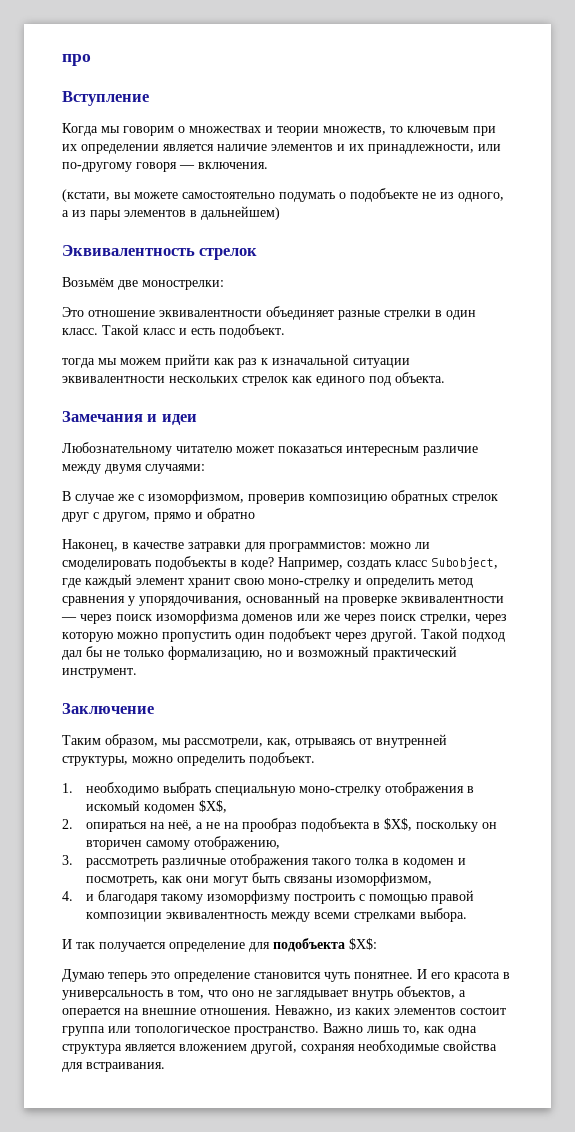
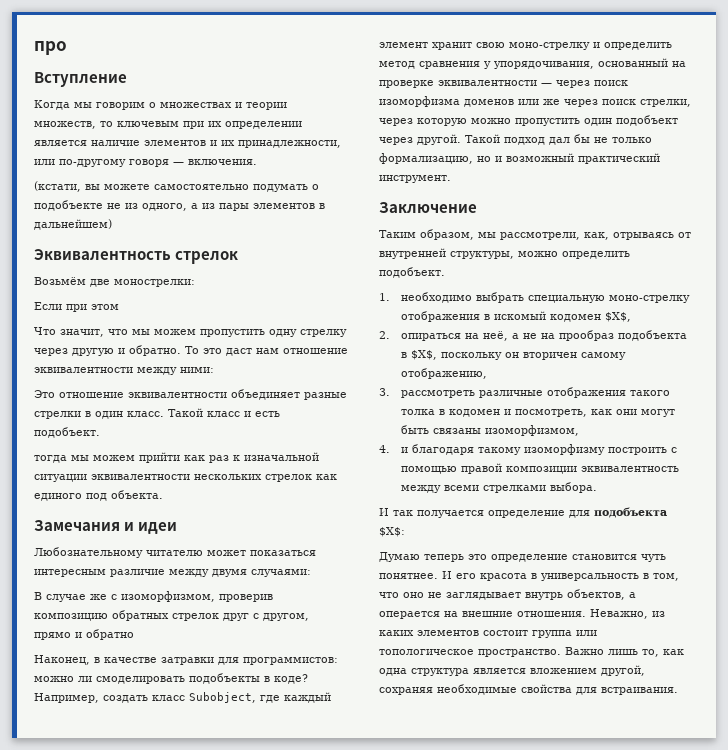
(224, 285) none -> [34,302,119,312] [34,327,347,337] [34,345,348,356] [34,367,214,375] // Если при этом // Что значит, что мы можем пропустить одну стрелку через другую и обратно. То это даст нам отношение эквивалентности между ними:

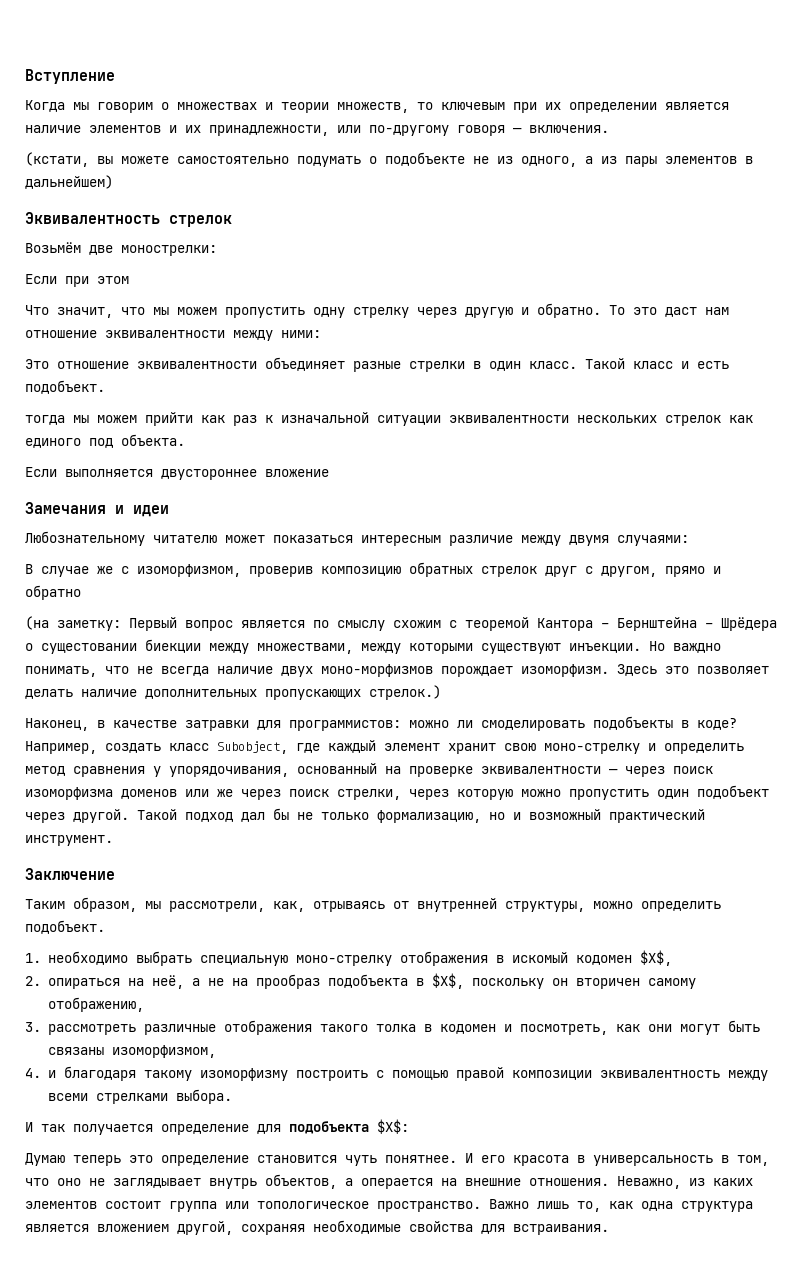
[34,41,67,55] про // -> (25, 76) none
(163, 494) none -> [25,467,329,480] // Если выполняется двустороннее вложениe
(134, 634) none -> [25,616,777,631] [25,639,721,654] [25,664,769,677] [25,685,441,700] // (на заметку: Первый вопрос является по смыслу схожим с теоремой Кантора – Бернштейна – Шрёдера о сущестовании биекции между множествами, между которыми существуют инъекции. Но важдно понимать, что не всегда наличие двух моно-морфизмов порождает изоморфизм. Здесь это позволяет делать наличие дополнительных пропускающих стрелок.)

